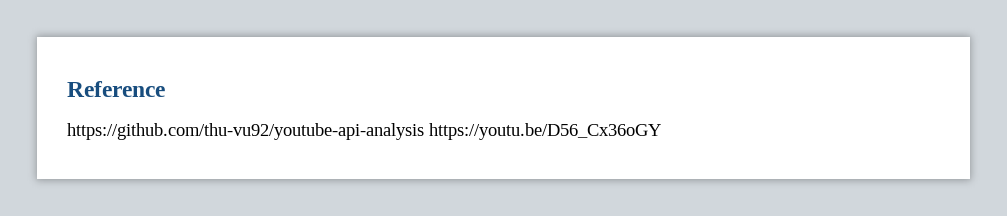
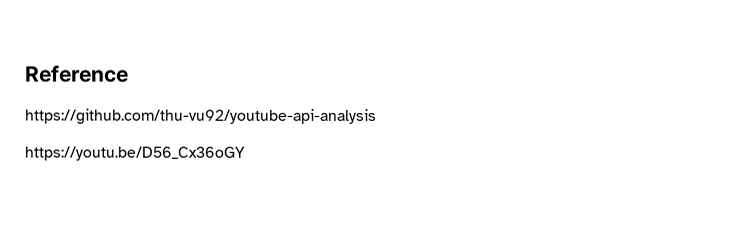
(424, 131) none -> (377, 117) //

